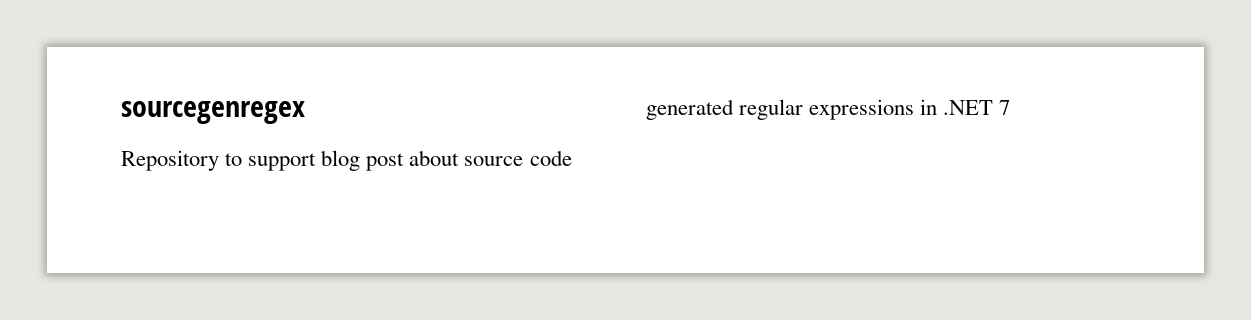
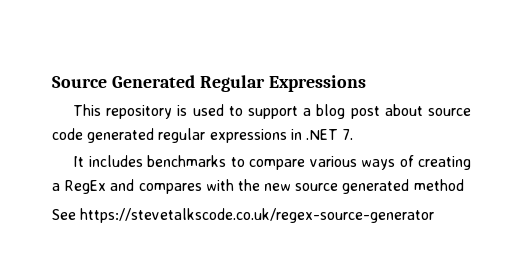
[121,101,305,124] [121,150,219,171] sourcegenregex // Repository -> [52,75,366,92] [73,104,224,119] Source Generated Regular Expressions // This repository is used
(317, 162) none -> [303,108,312,116] a
[999,100,1011,115] 7 -> [342,129,354,140] [73,155,471,170] [52,179,464,194] [52,208,435,223] 7. // It includes benchmarks to compare various ways of creating a RegEx and compares with the new source generated method // See https://stevetalkscode.co.uk/regex-source-generator

